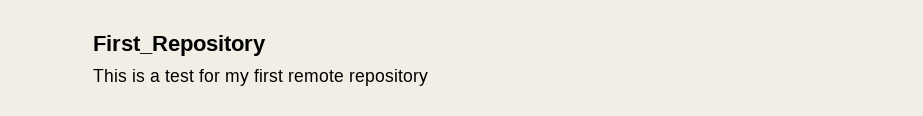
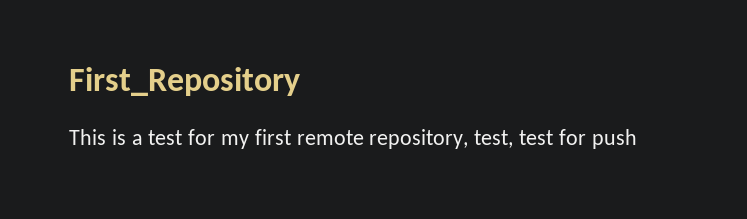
[349,69,428,86] repository -> [369,129,637,149] repository, test, test for push

